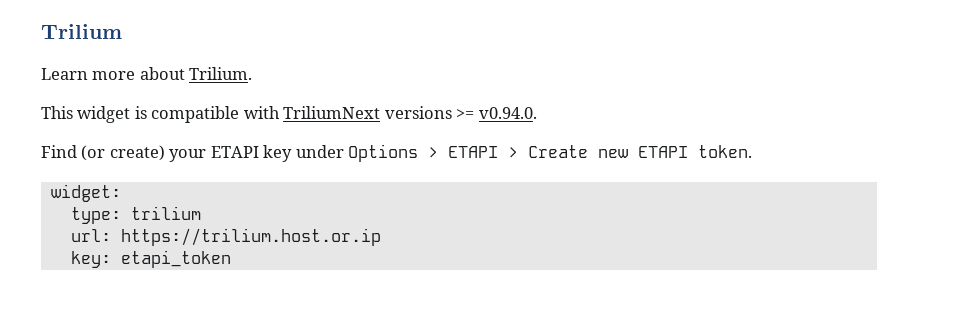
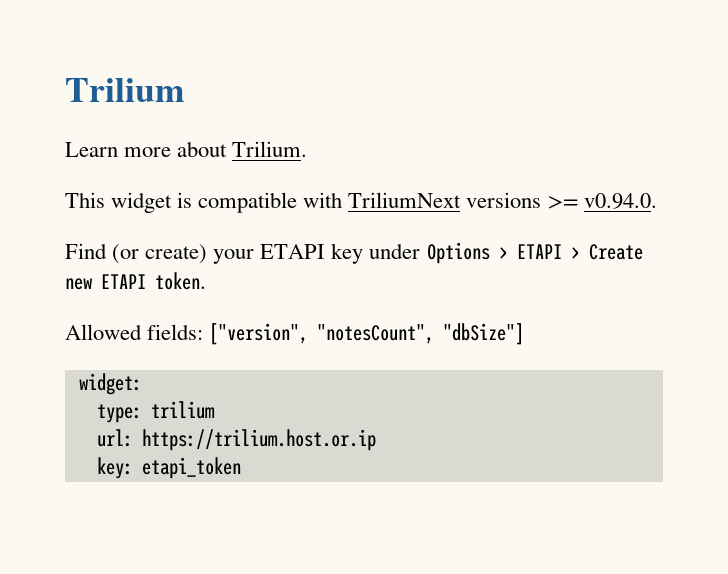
(753, 151) none -> [65,323,525,345] // Allowed fields: ["version", "notesCount", "dbSize"]

